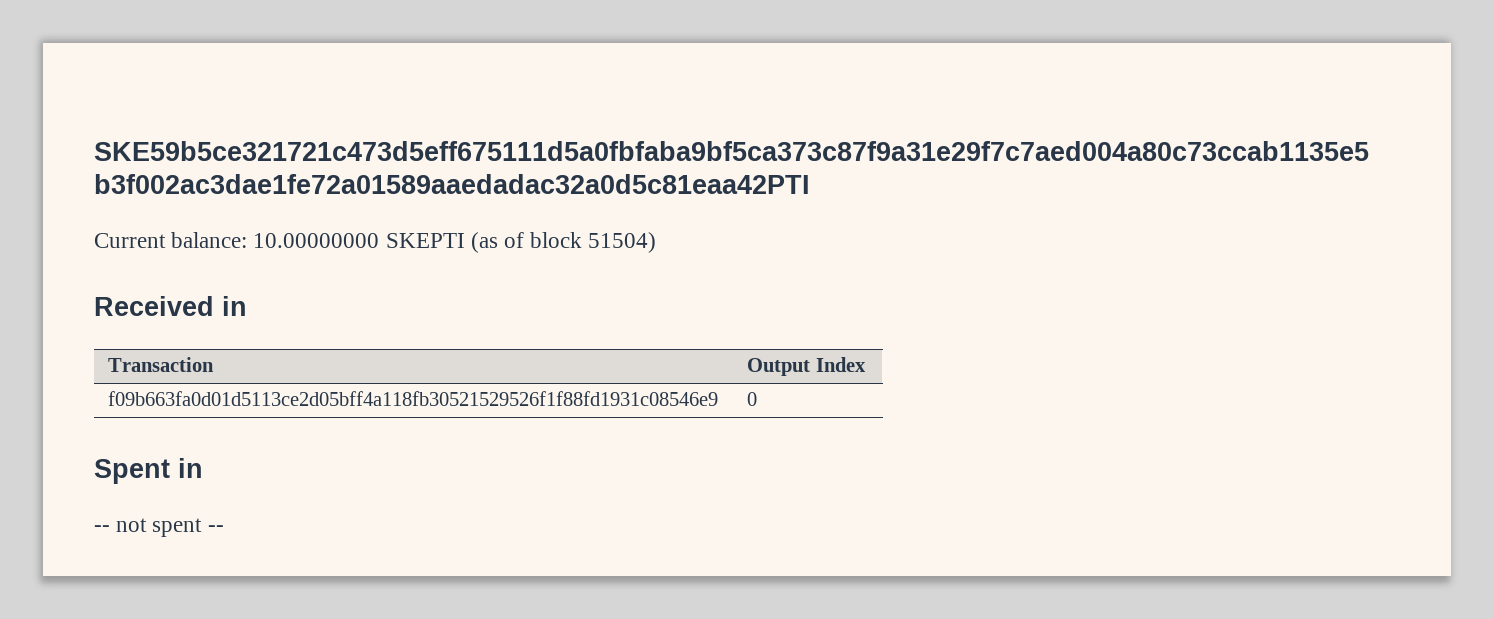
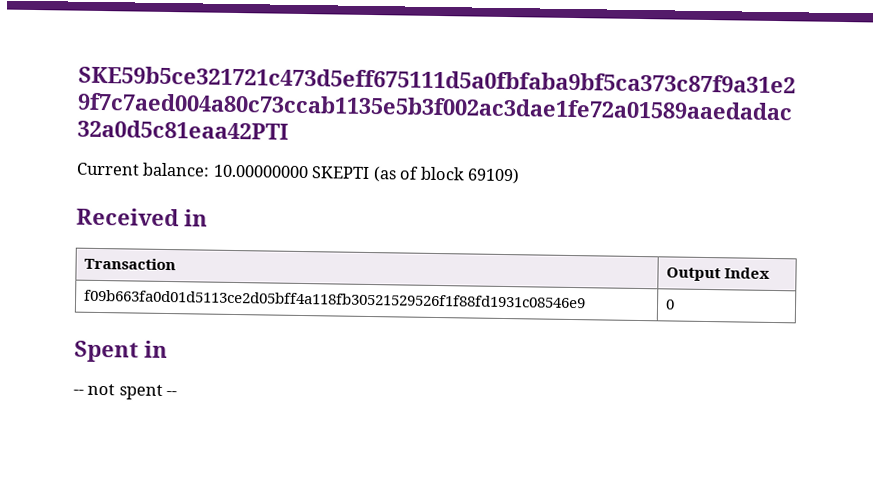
[588,232,657,253] 51504) -> [467,167,521,185] 69109)

